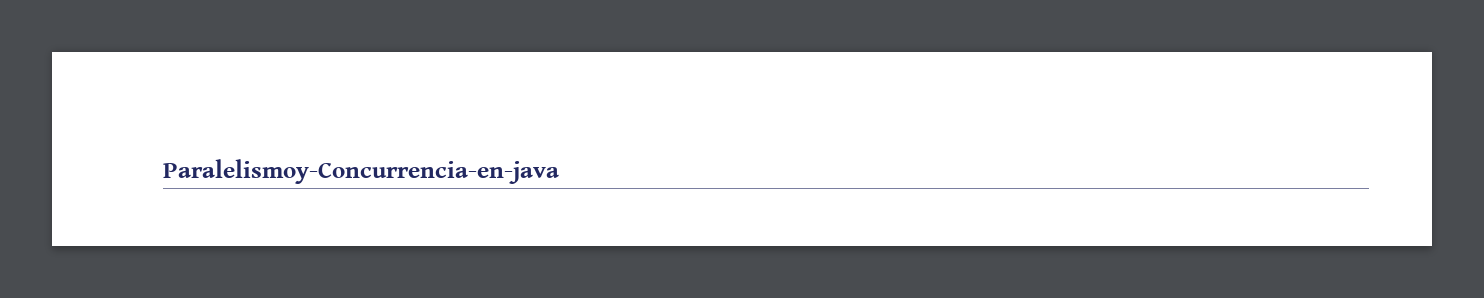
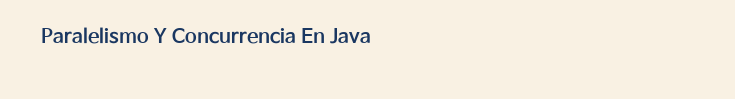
[163,159,559,184] Paralelismoy-Concurrencia-en-java -> [41,27,372,44] Paralelismo Y Concurrencia En Java

